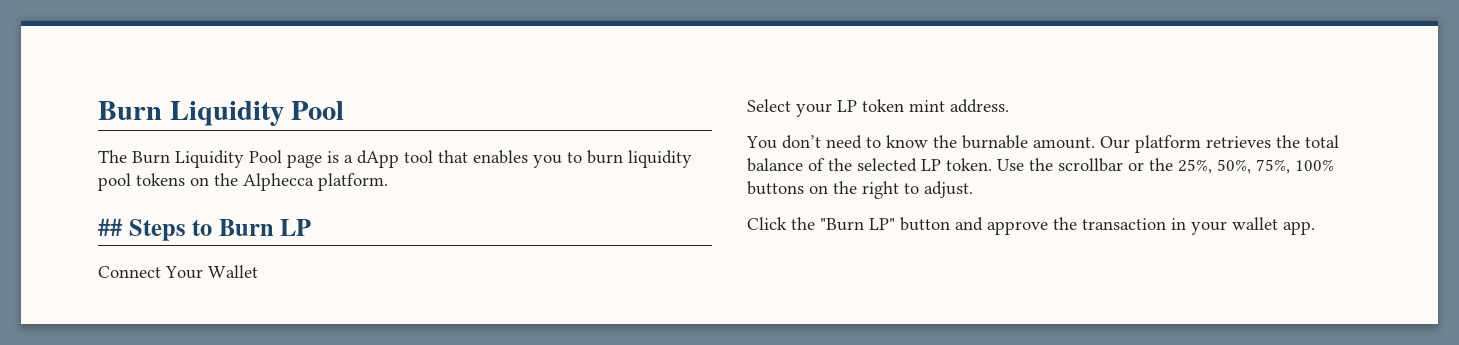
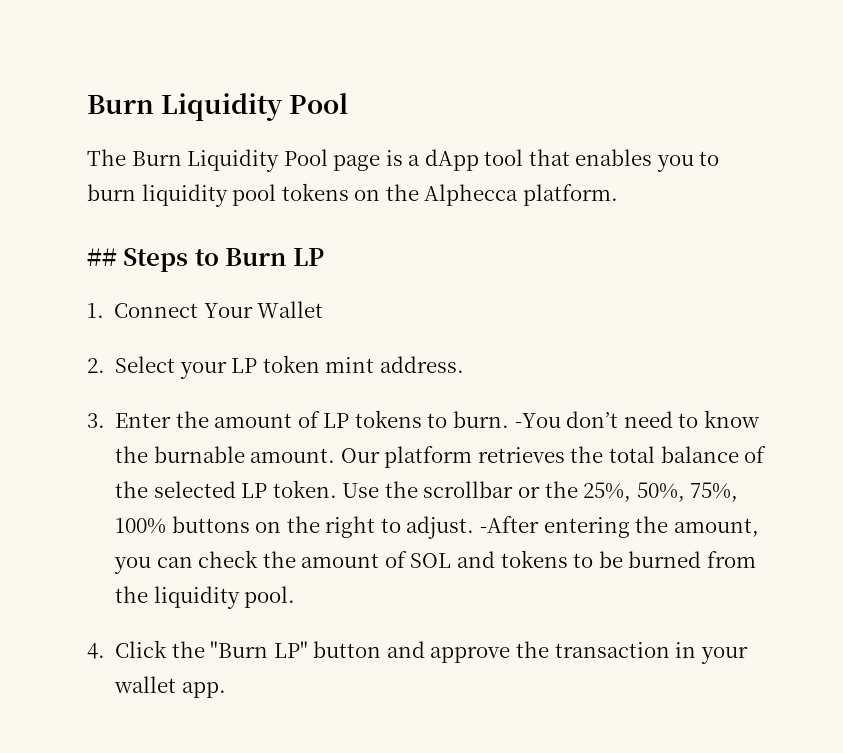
(312, 227) none -> [87,303,104,318] 1.
(258, 271) none -> [87,358,105,373] 2.
[746,136,777,149] You -> [87,410,561,428] 3. Enter the amount of LP tokens to burn. -You
(973, 189) // -> [479,516,759,538] [114,550,756,574] [115,586,296,609] [87,643,105,659] -After entering the amount, you can check the amount of SOL and tokens to be burned from the liquidity pool. // 4.

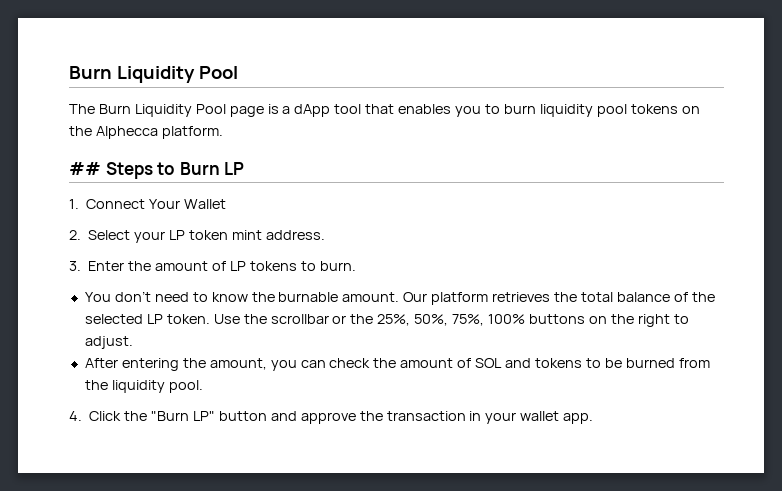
[514,413,561,428] -You -> [84,292,111,302] // You
[479,516,539,533] -After -> [84,358,118,368] // After

